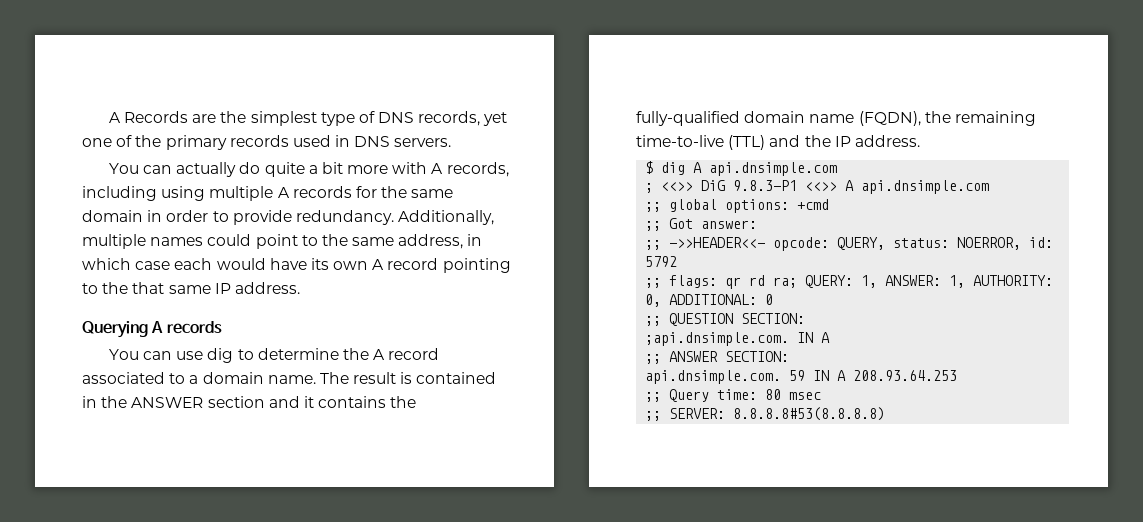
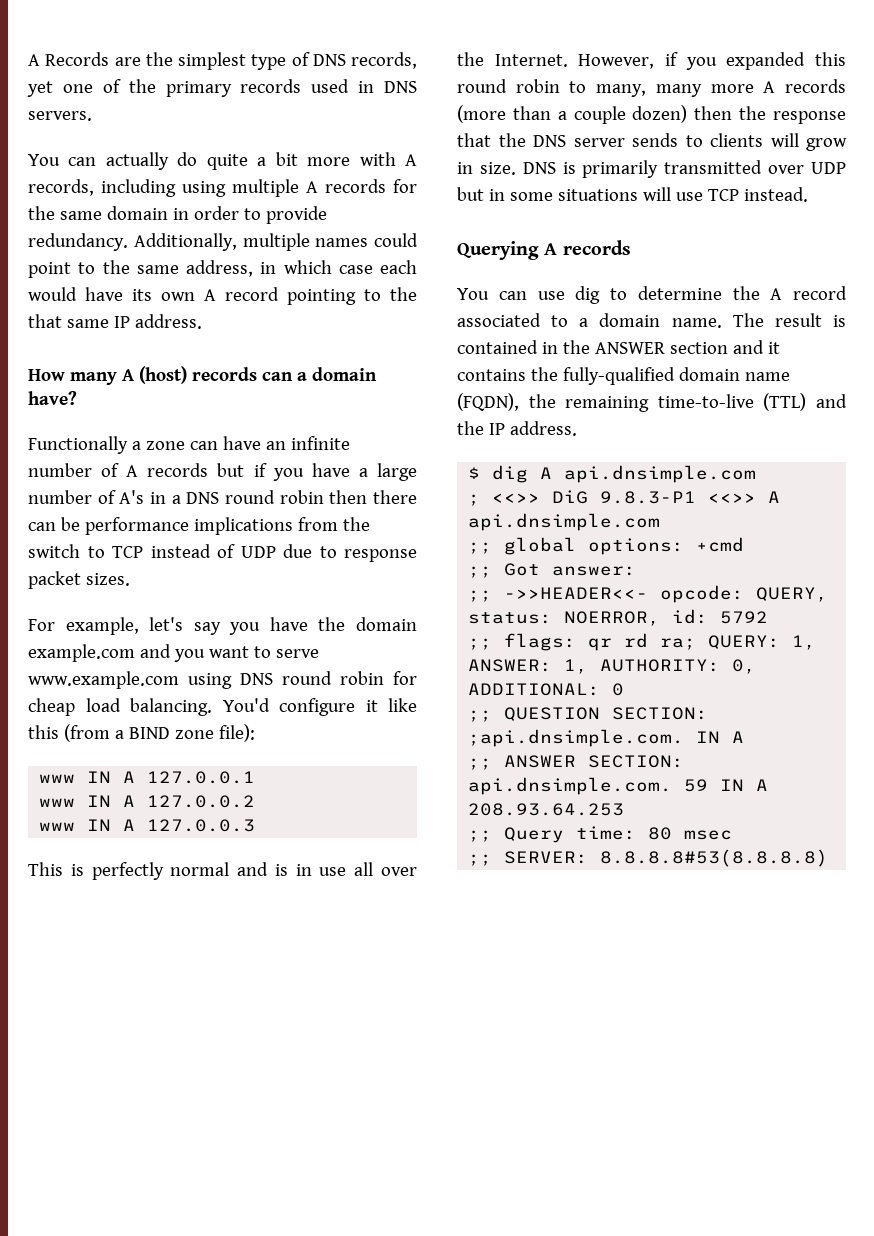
(300, 288) none -> [28,366,377,385] [28,391,77,405] [28,436,350,454] [28,463,417,481] [28,490,417,504] [28,517,370,535] [28,544,417,562] [28,571,130,589] [28,617,417,635] [28,644,319,662] [28,671,417,689] [28,698,417,716] [28,724,255,742] [39,771,256,784] [39,795,256,808] [39,819,256,832] [28,862,417,880] [457,52,846,70] [457,79,846,97] [457,105,847,124] [457,133,847,151] [457,160,847,178] [457,187,808,202] // How many A (host) records can a domain have? // Functionally a zone can have an infinite number of A records but if you have a large number of A's in a DNS round robin then there can be performance implications from the switch to TCP instead of UDP due to response packet sizes. // For example, let's say you have the domain example.com and you want to serve www.example.com using DNS round robin for cheap load balancing. You'd configure it like this (from a BIND zone file): // www IN A 127.0.0.1 // www IN A 127.0.0.2 // www IN A 127.0.0.3 // This is perfectly normal and is in use all over the Internet. However, if you expanded this round robin to many, many more A records (more than a couple dozen) then the response that the DNS server sends to clients will grow in size. DNS is primarily transmitted over UDP but in some situations will use TCP instead.

